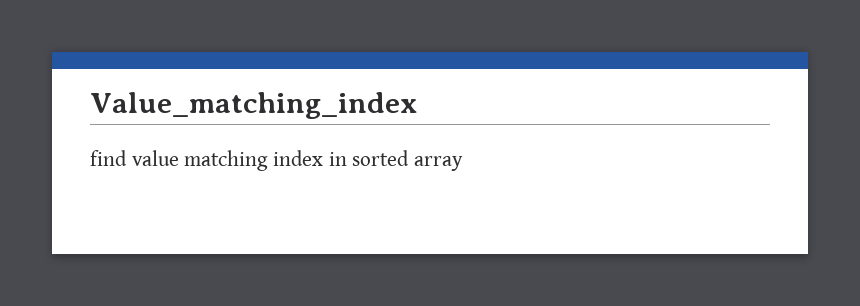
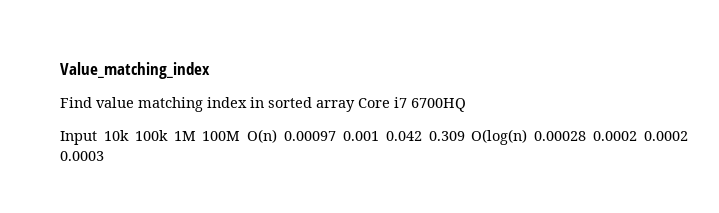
[90,150,127,166] find -> [60,97,92,108] Find
(464, 163) none -> [358,97,466,112] [60,129,688,145] [60,151,104,161] Core i7 6700HQ // Input 10k 100k 1M 100M O(n) 0.00097 0.001 0.042 0.309 O(log(n) 0.00028 0.0002 0.0002 0.0003

